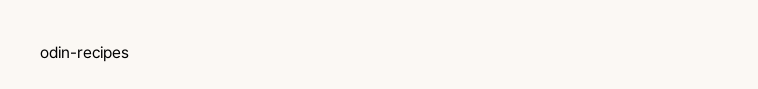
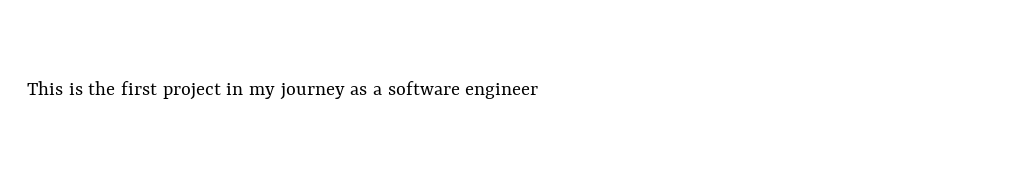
[40,46,129,62] odin-recipes -> [27,81,539,100] This is the first project in my journey as a software engineer

